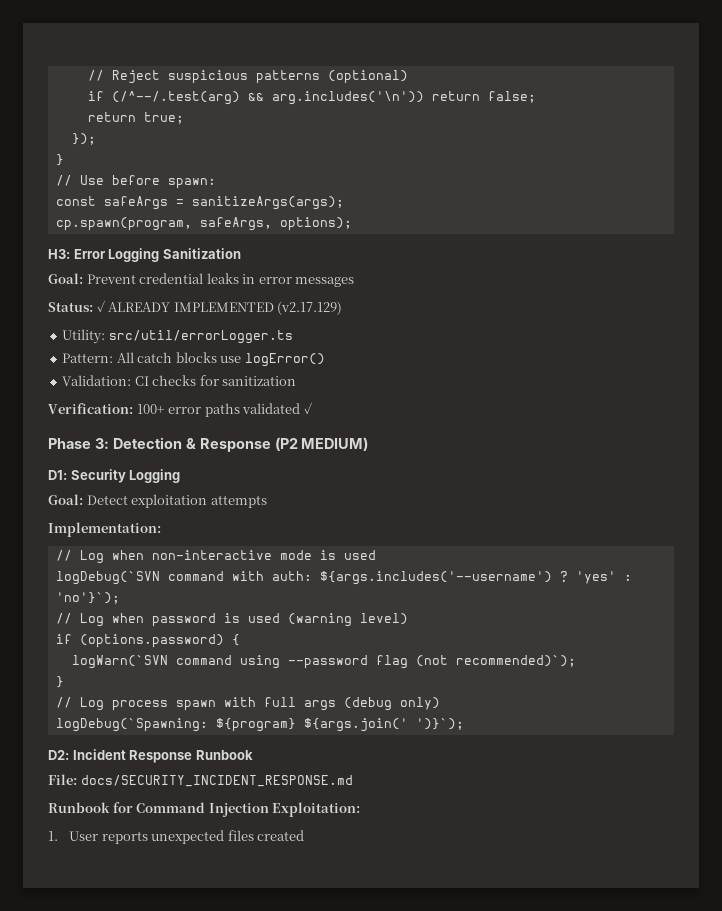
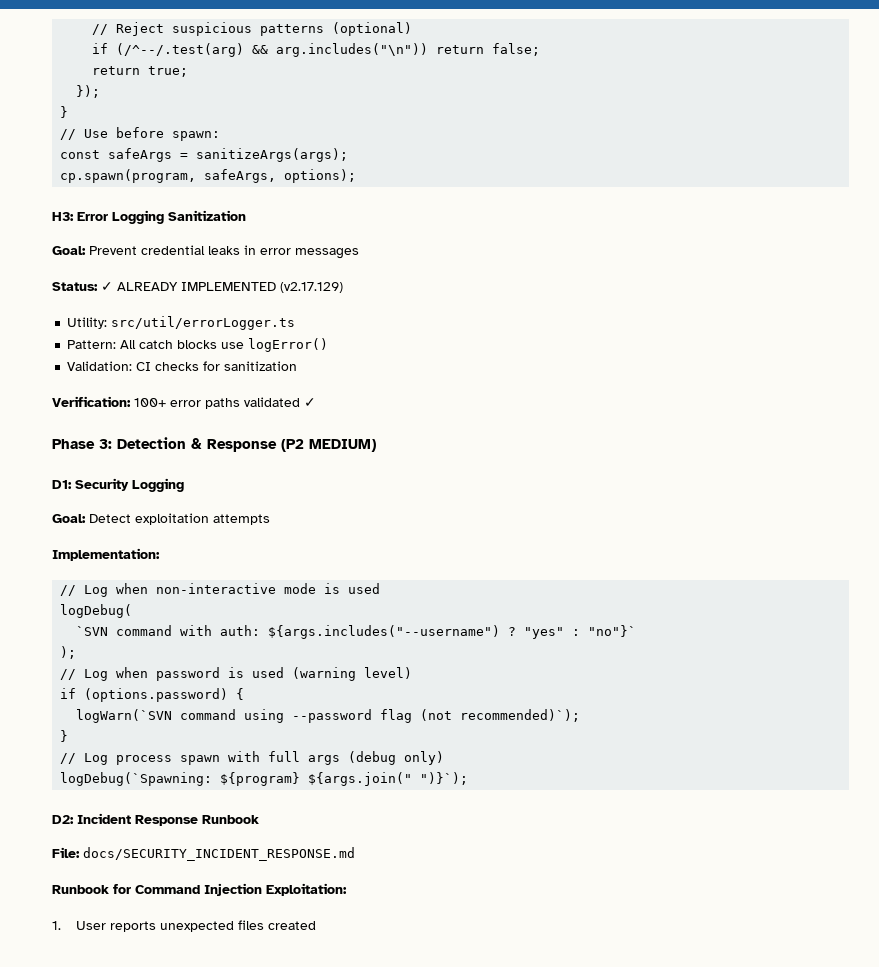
[271,91,424,105] arg.includes('\n')) -> [276,43,429,57] arg.includes("\n"))
[55,571,160,585] logDebug(`SVN -> [60,604,133,618] [76,626,109,636] logDebug( // `SVN
[319,571,632,585] [55,592,120,604] ${args.includes('--username') ? 'yes' : 'no'}`); -> [268,625,637,639] [60,646,77,659] ${args.includes("--username") ? "yes" : "no"}` // );
[303,718,464,732] ${args.join(' ')}`); -> [308,772,469,786] ${args.join(" ")}`);

